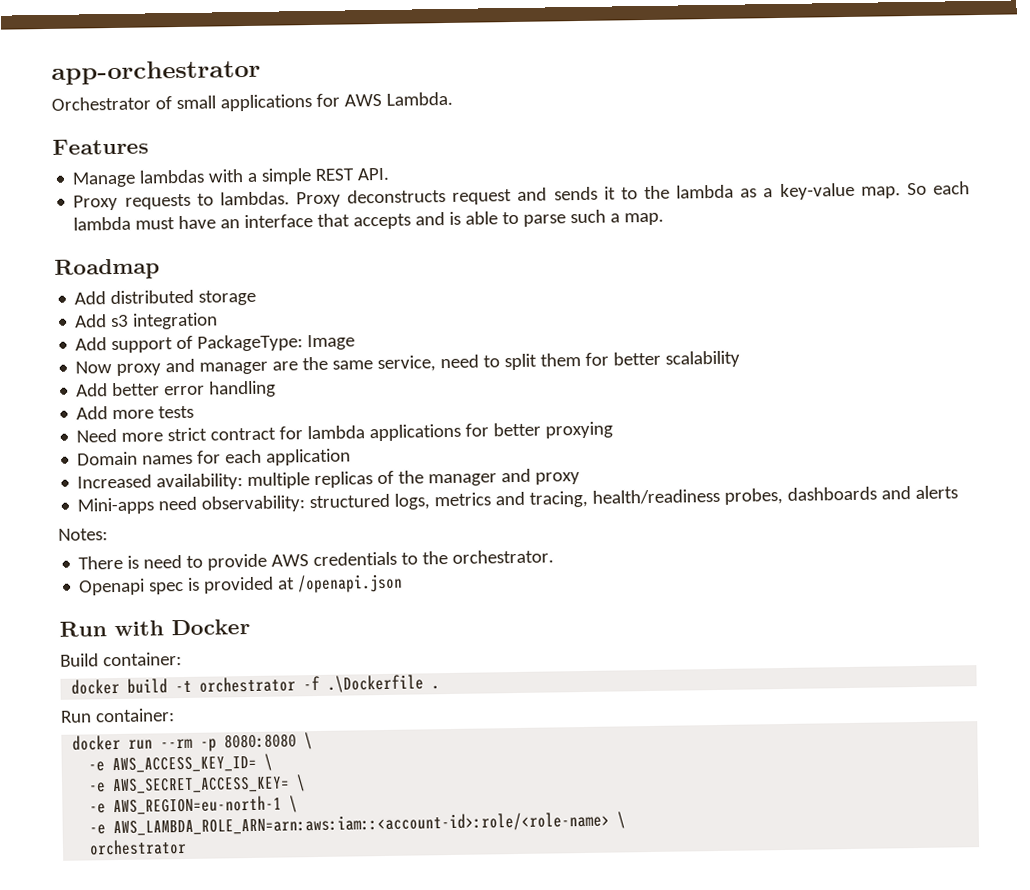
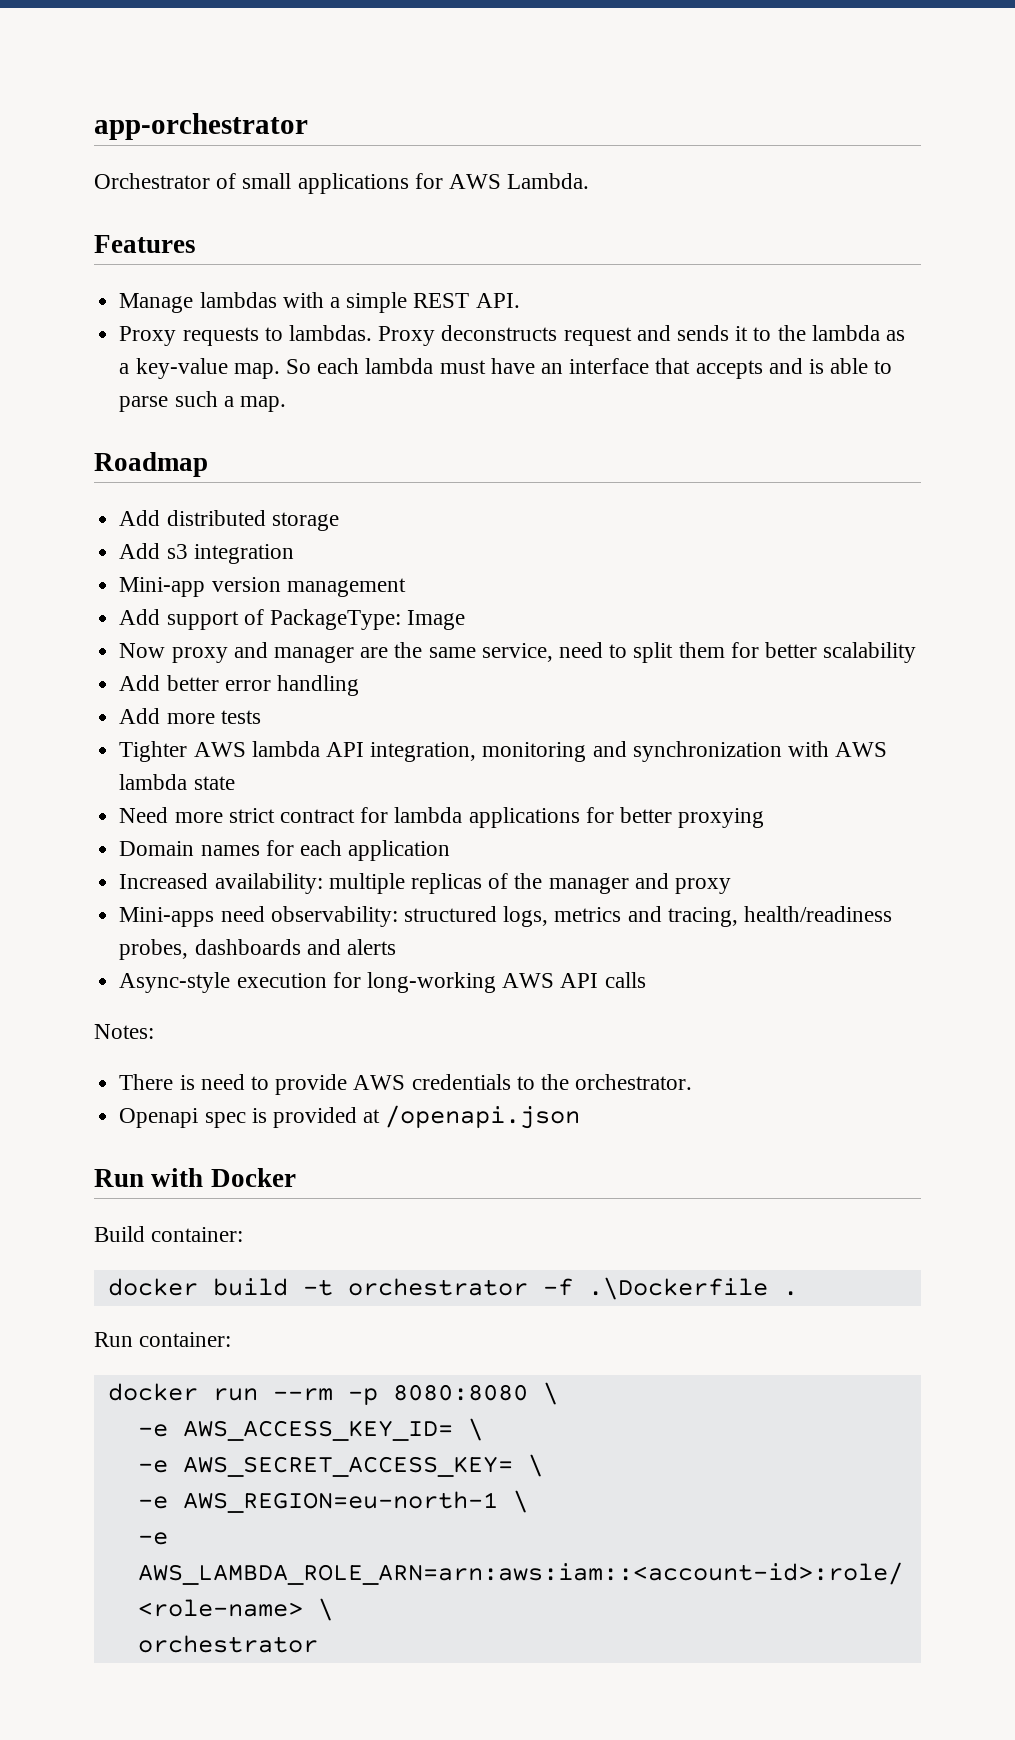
(219, 321) none -> [119,577,406,597] // Mini-app version management
(195, 412) none -> [119,741,888,762] [119,774,235,790] // Tighter AWS lambda API integration, monitoring and synchronization with AWS lambda state
(959, 492) none -> [119,972,646,993] // Async-style execution for long-working AWS API calls

